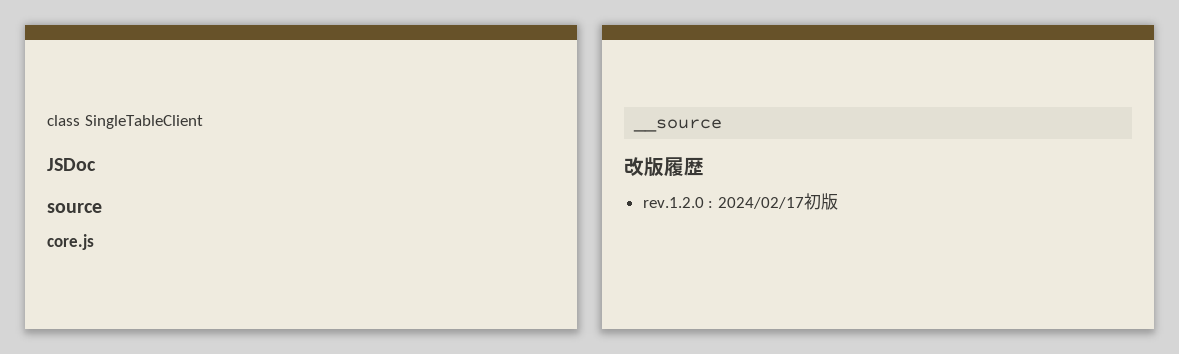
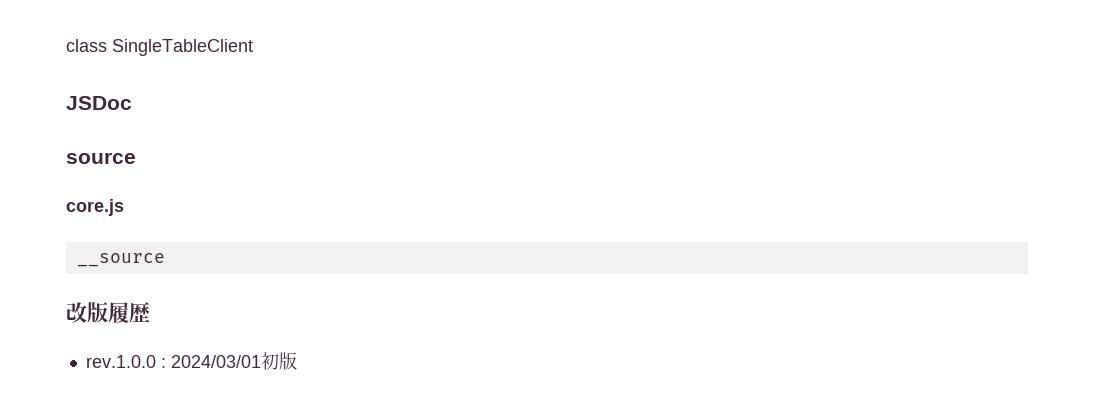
[642,197,804,209] rev.1.2.0 : 2024/02/17 -> [85,355,261,368] rev.1.0.0 : 2024/03/01

